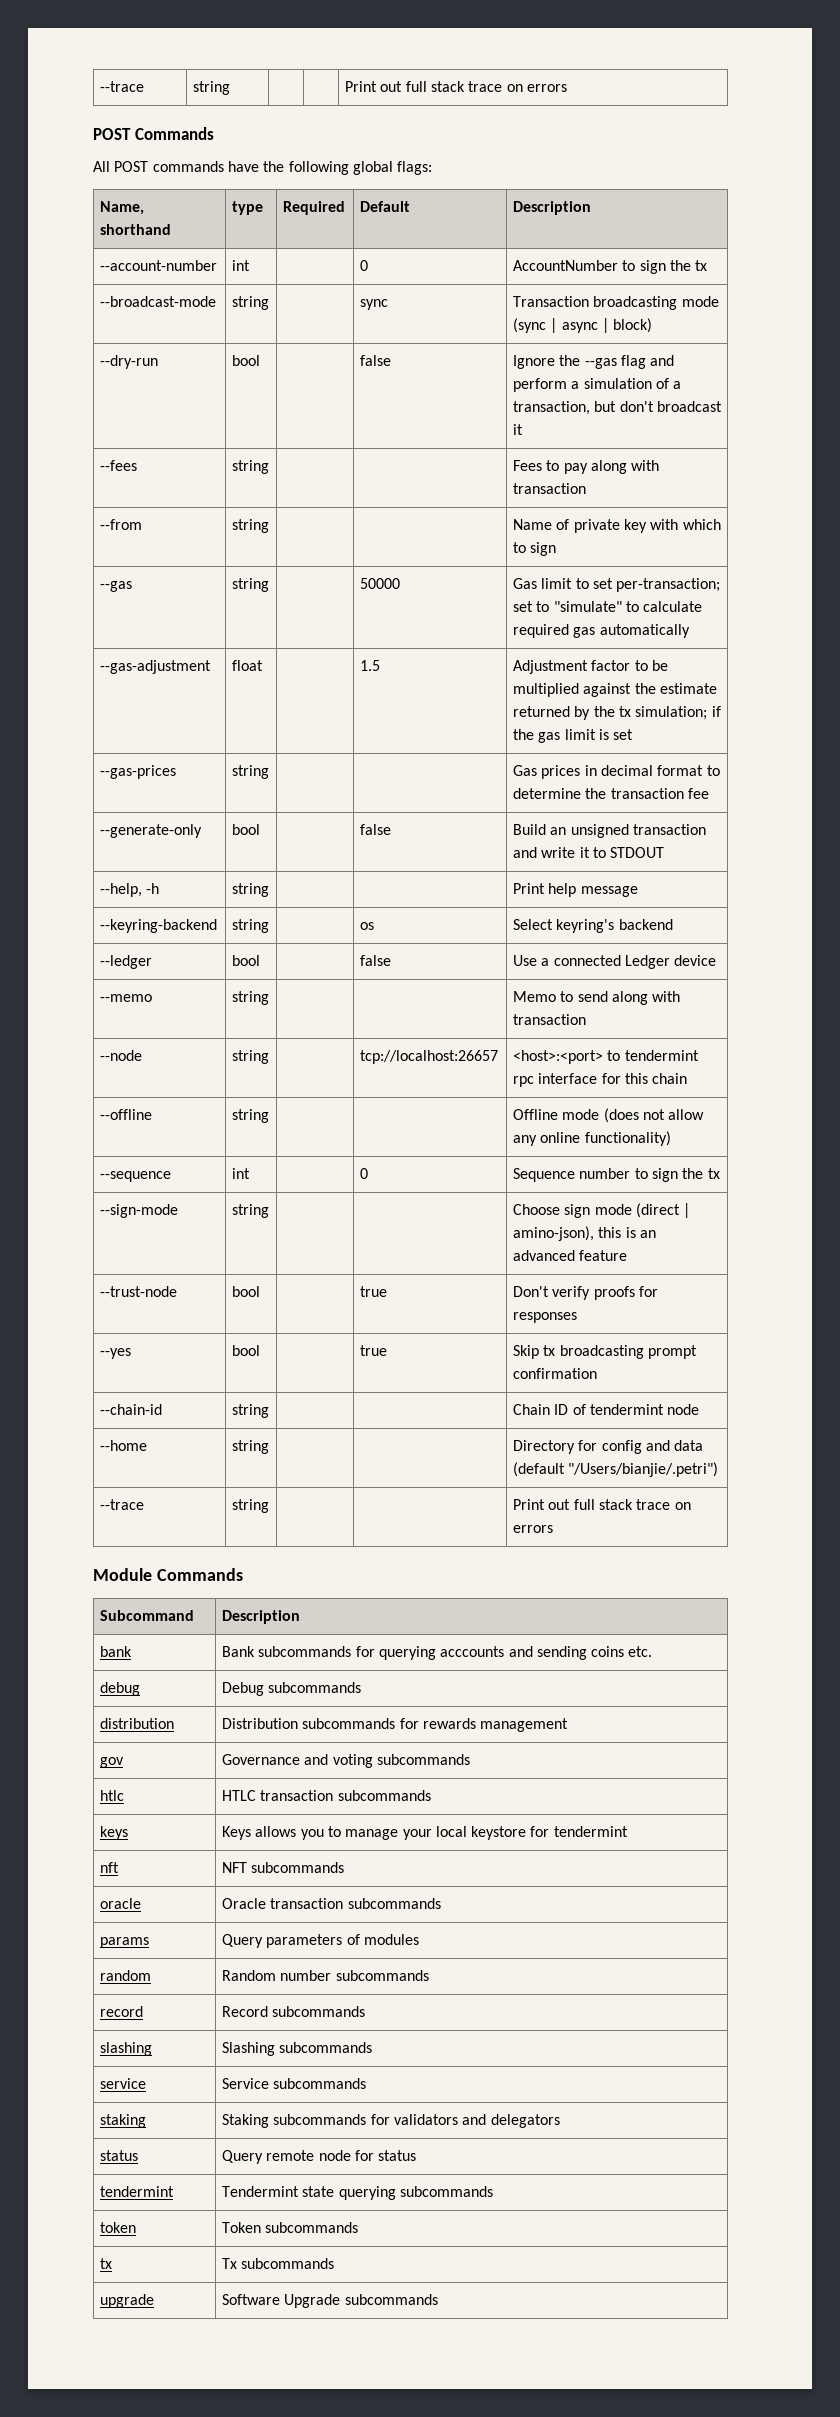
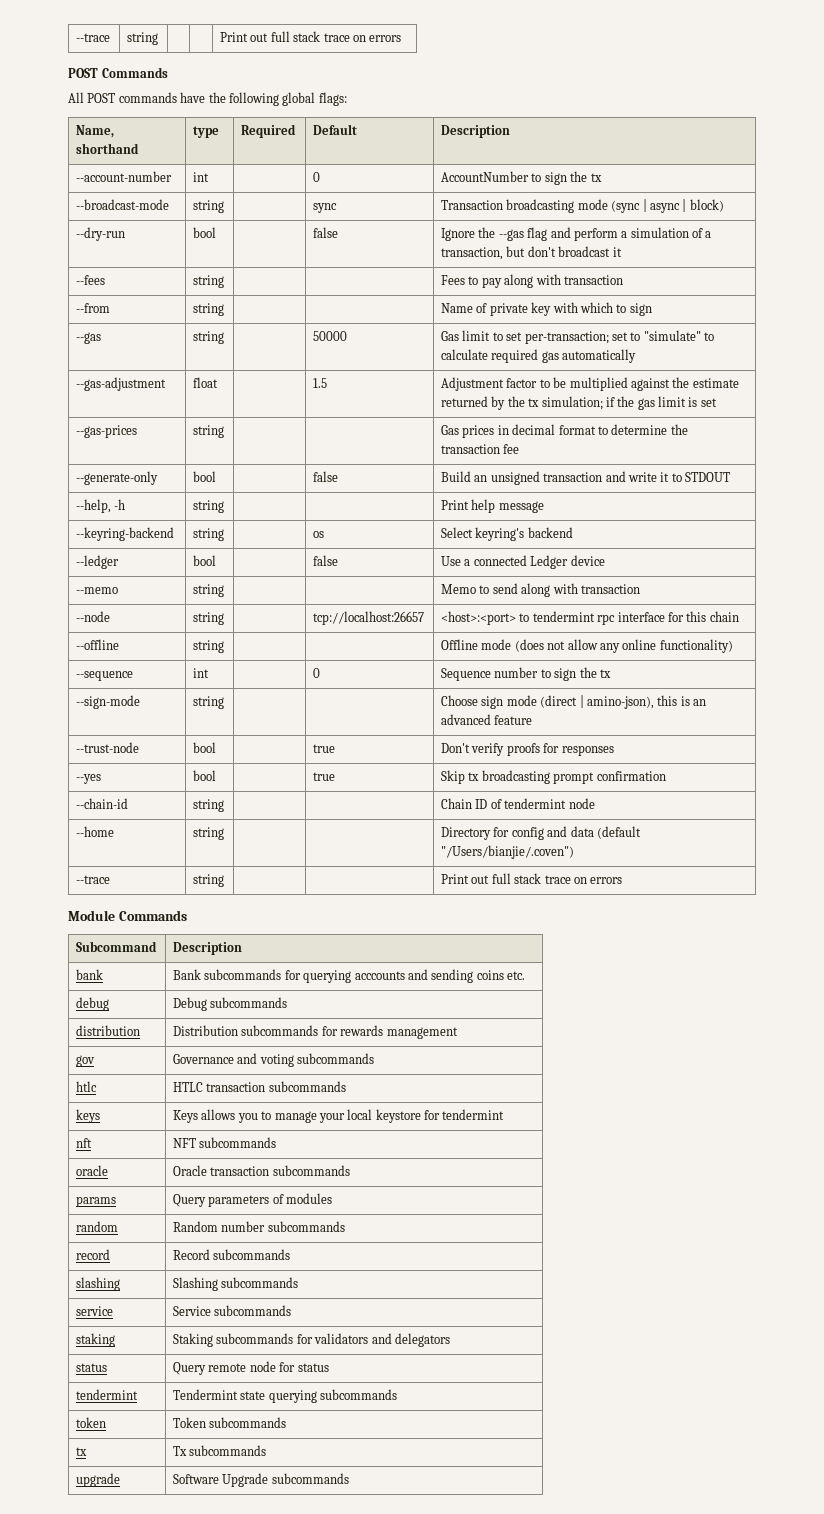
[568,1462,719,1477] "/Users/bianjie/.petri") -> [441,845,575,859] "/Users/bianjie/.coven")

